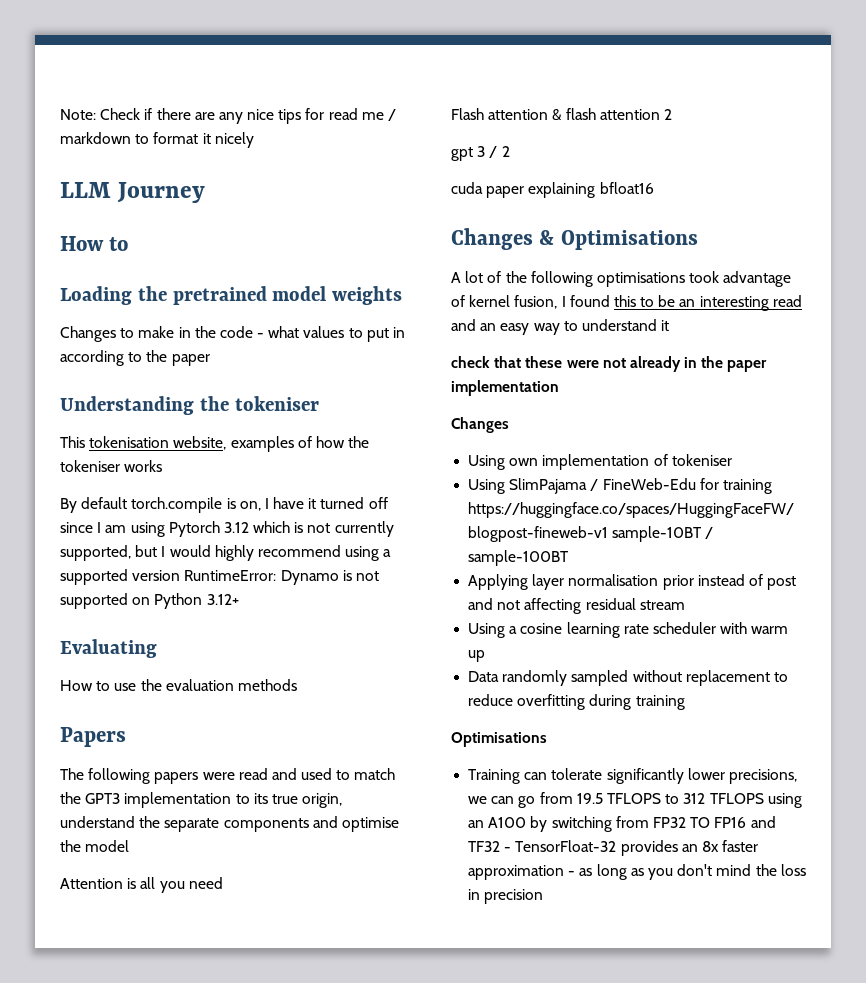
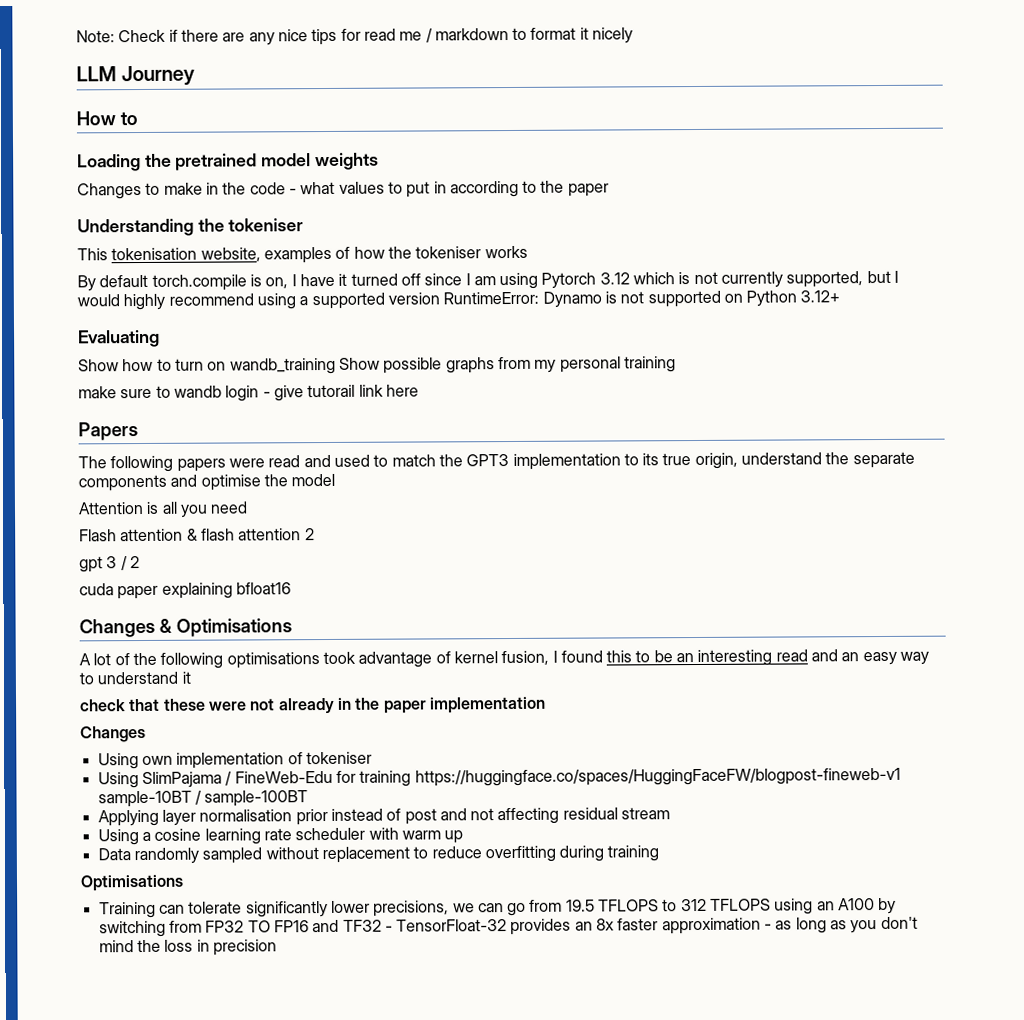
[60,679,297,691] How to use the evaluation methods -> [78,356,676,375] [78,384,419,402] Show how to turn on wandb_training Show possible graphs from my personal training // make sure to wandb login - give tutorail link here

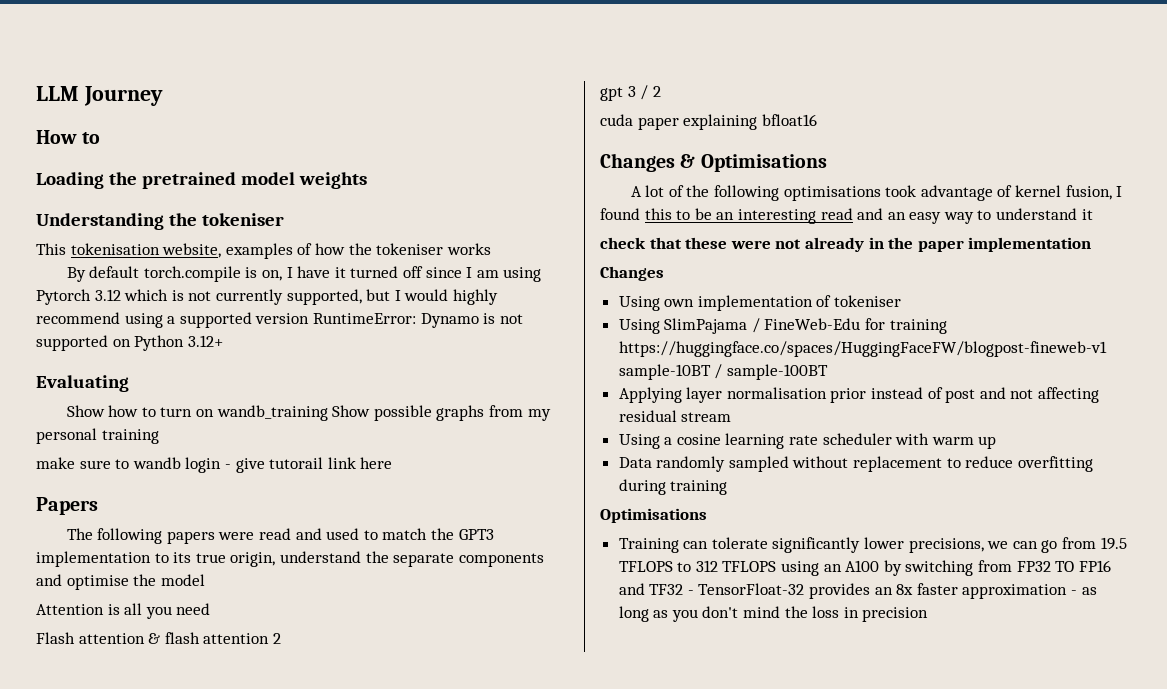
[76,27,634,46] Note: Check if there are any nice tips for read me / markdown to format it nicely // -> (36, 93) none
[77,180,609,200] // Changes to make in the code - what values to put in according to the paper -> (367, 180) none

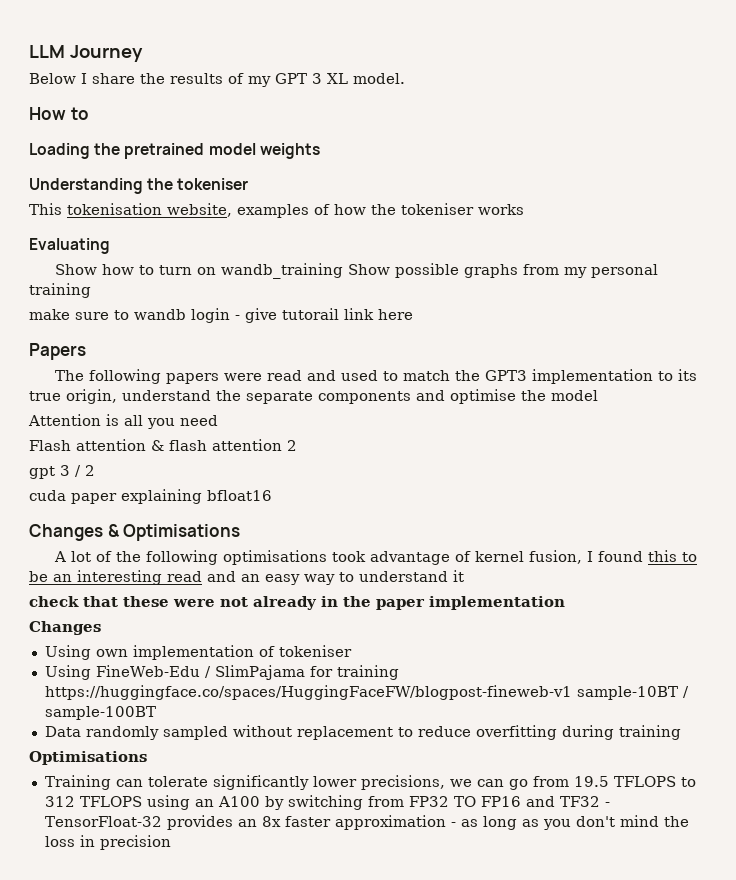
(163, 96) none -> [29,73,405,87] // Below I share the results of my GPT 3 XL model.
[66,266,542,282] [36,289,498,305] [36,312,523,328] [36,335,223,351] // By default torch.compile is on, I have it turned off since I am using Pytorch 3.12 which is not currently supported, but I would highly recommend using a supported version RuntimeError: Dynamo is not supported on Python 3.12+ -> (524, 209) none
[664,318,861,334] SlimPajama / FineWeb-Edu -> [95,665,305,680] FineWeb-Edu / SlimPajama
[618,387,1100,403] [618,410,732,422] [618,433,997,449] // Applying layer normalisation prior instead of post and not affecting residual stream // Using a cosine learning rate scheduler with warm up -> (156, 713) none

